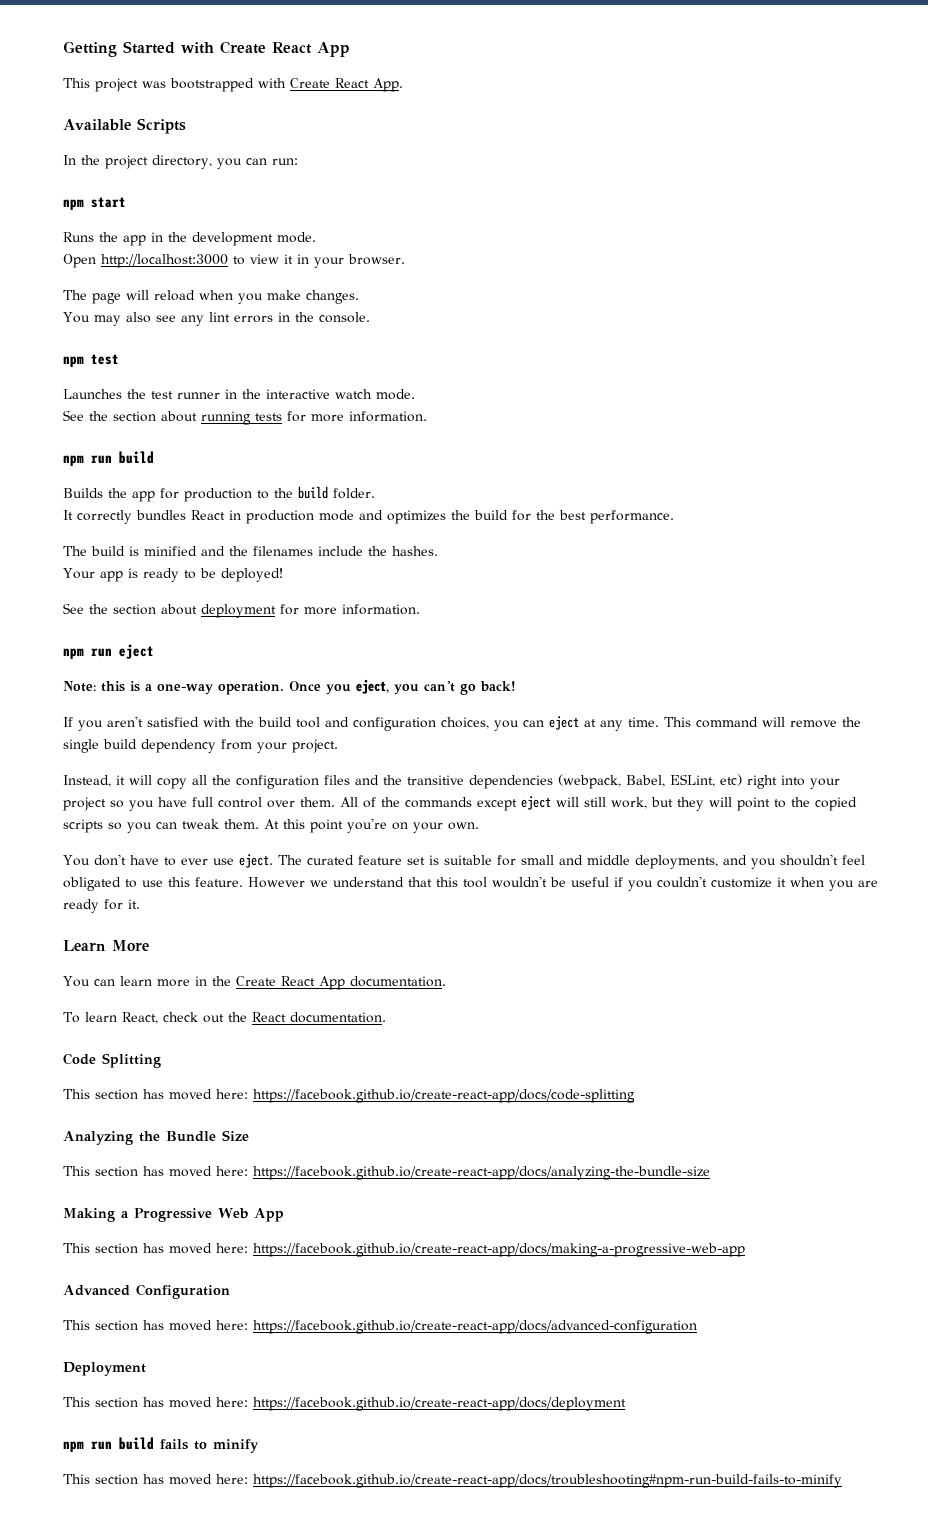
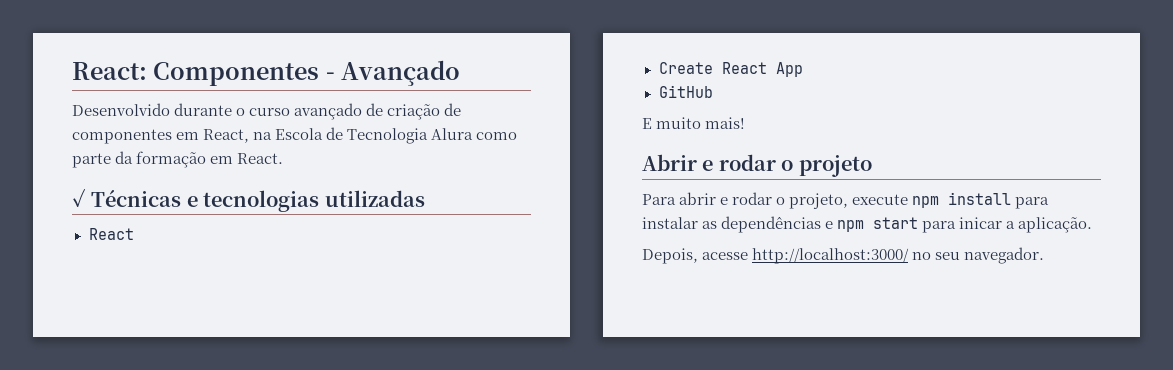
[63,41,350,57] [63,78,403,92] [63,118,186,134] [63,155,298,169] [63,197,126,210] [63,232,316,246] [63,254,405,268] [63,290,359,304] [63,312,370,326] [63,354,119,367] [63,389,415,400] [63,410,427,425] [63,451,154,466] [63,486,375,502] [63,510,674,524] [63,546,438,556] [63,568,283,582] [63,603,420,618] [63,644,154,659] [63,679,516,695] [63,716,861,731] [63,739,338,753] [63,774,840,789] [63,796,857,811] [63,818,479,833] [63,854,865,869] [63,876,878,891] [63,899,140,913] [63,940,149,951] [63,976,446,990] [63,1012,386,1024] [63,1053,161,1068] [63,1089,635,1103] [63,1130,249,1145] [63,1166,710,1180] [63,1208,284,1222] [63,1243,745,1257] [63,1284,230,1299] [63,1320,697,1334] [63,1362,146,1376] [63,1397,626,1411] [63,1437,259,1453] [63,1474,842,1488] Getting Started with Create React App // This project was bootstrapped with Create React App. // Available Scripts // In the project directory, you can run: // npm start // Runs the app in the development mode. // Open http://localhost:3000 to view it in your browser. // The page will reload when you make changes. // You may also see any lint errors in the console. // npm test // Launches the test runner in the interactive watch mode. // See the section about running tests for more information. // npm run build // Builds the app for production to the build folder. // It correctly bundles React in production mode and optimizes the build for the best performance. // The build is minified and the filenames include the hashes. // Your app is ready to be deployed! // See the section about deployment for more information. // npm run eject // Note: this is a one-way operation. Once you eject, you can't go back! // If you aren't satisfied with the build tool and configuration choices, you can eject at any time. This command will remove the single build dependency from your project. // Instead, it will copy all the configuration files and the transitive dependencies (webpack, Babel, ESLint, etc) right into your project so you have full control over them. All of the commands except eject will still work, but they will point to the copied scripts so you can tweak them. At this point you're on your own. // You don't have to ever use eject. The curated feature set is suitable for small and middle deployments, and you shouldn't feel obligated to use this feature. However we understand that this tool wouldn't be useful if you couldn't customize it when you are ready for it. // Learn More // You can learn more in the Create React App documentation. // To learn React, check out the React documentation. // Code Splitting // This section has moved here: https://facebook.github.io/create-react-app/docs/code-splitting // Analyzing the Bundle Size // This section has moved here: https://facebook.github.io/create-react-app/docs/analyzing-the-bundle-size // Making a Progressive Web App // This section has moved here: https://facebook.github.io/create-react-app/docs/making-a-progressive-web-app // Advanced Configuration // This section has moved here: https://facebook.github.io/create-react-app/docs/advanced-configuration // Deployment // This section has moved here: https://facebook.github.io/create-react-app/docs/deployment // npm run build fails to minify // This section has moved here: https://facebook.github.io/create-react-app/docs/troubleshooting#npm-run-build-fails-to-minify -> [72,60,461,86] [72,103,462,120] [72,127,518,144] [72,151,284,168] [72,188,425,212] [88,228,134,240] [658,62,803,77] [658,85,713,98] [642,117,746,129] [642,154,872,177] [642,192,1050,209] [642,216,1093,233] [642,247,1045,264] React: Componentes - Avançado // Desenvolvido durante o curso avançado de criação de componentes em React, na Escola de Tecnologia Alura como parte da formação em React. // ✓ Técnicas e tecnologias utilizadas // React // Create React App // GitHub // E muito mais! // Abrir e rodar o projeto // Para abrir e rodar o projeto, execute npm install para instalar as dependências e npm start para inicar a aplicação. // Depois, acesse http://localhost:3000/ no seu navegador.

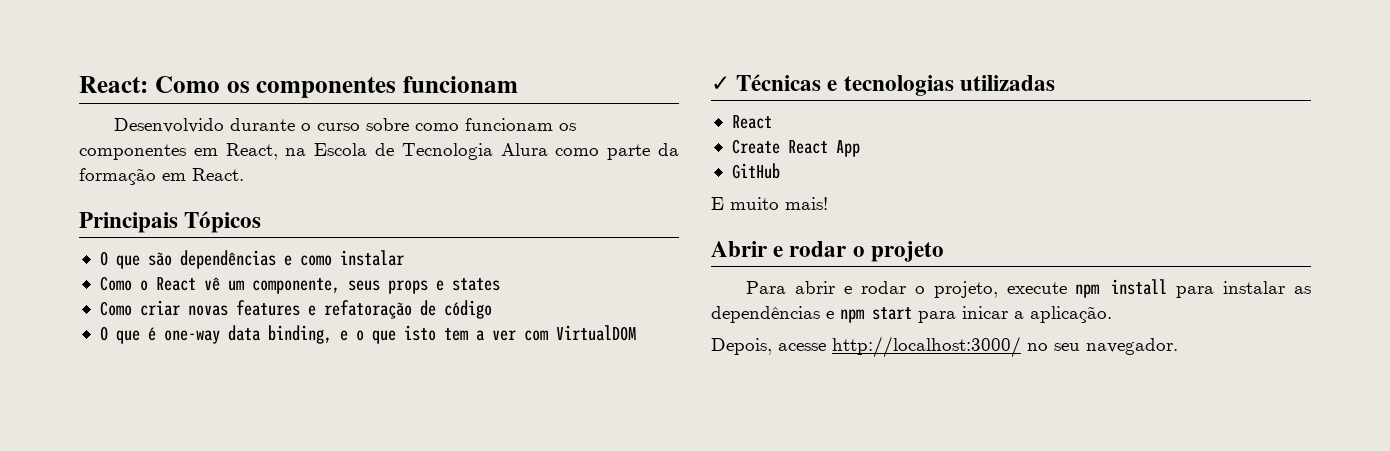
[153,60,461,86] Componentes - Avançado -> [154,76,518,98] Como os componentes funcionam
[294,103,462,120] avançado de criação de -> [366,118,577,131] sobre como funcionam os
(284, 158) none -> [79,211,262,233] [99,250,404,269] [99,276,500,294] [99,300,492,319] [99,325,636,344] // Principais Tópicos // O que são dependências e como instalar // Como o React vê um componente, seus props e states // Como criar novas features e refatoração de código // O que é one-way data binding, e o que isto tem a ver com VirtualDOM

